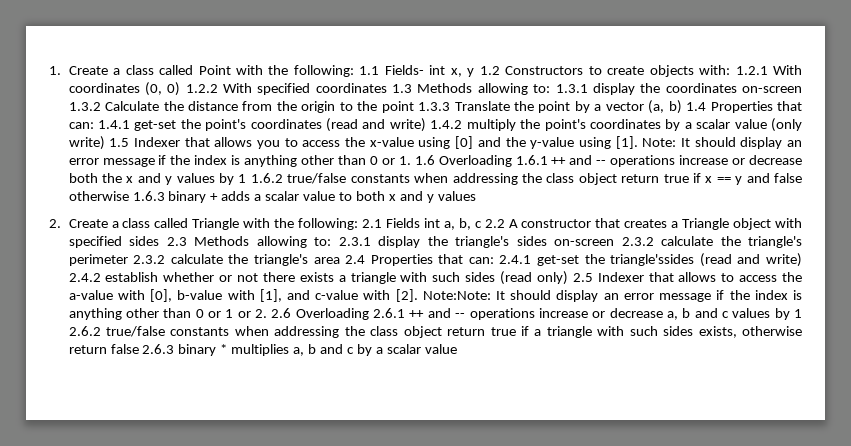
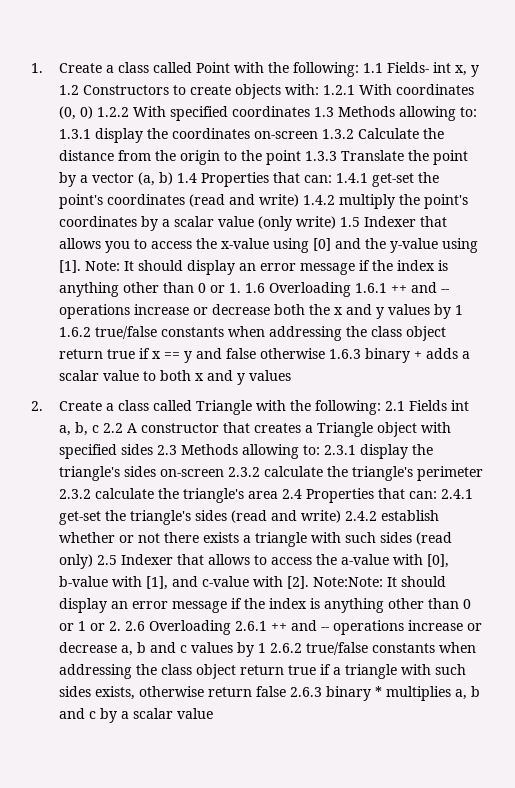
[610,254,695,266] triangle'ssides -> [129,510,227,525] triangle's sides

